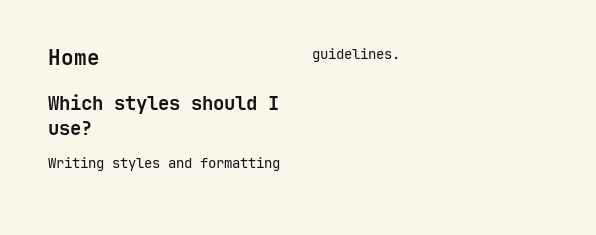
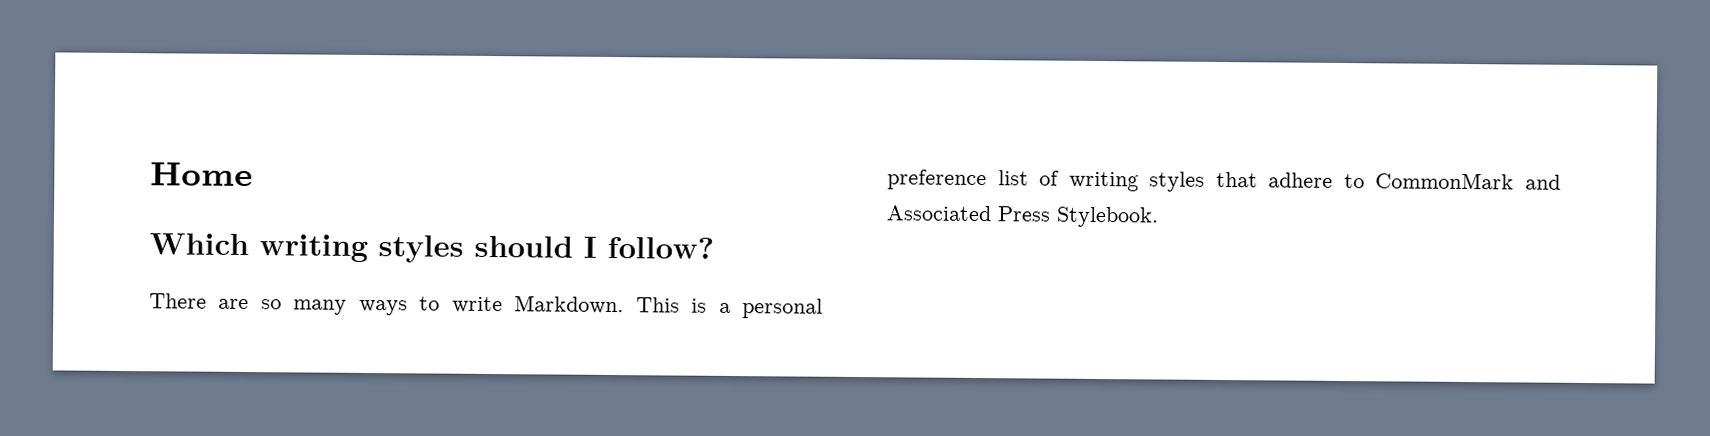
(103, 102) none -> [259,234,368,263] writing
[48,121,92,135] [48,157,280,171] [312,48,400,62] use? // Writing styles and formatting guidelines. -> [607,236,714,259] [149,293,823,319] [887,169,1561,192] [886,205,1159,228] follow? // There are so many ways to write Markdown. This is a personal preference list of writing styles that adhere to CommonMark and Associated Press Stylebook.

